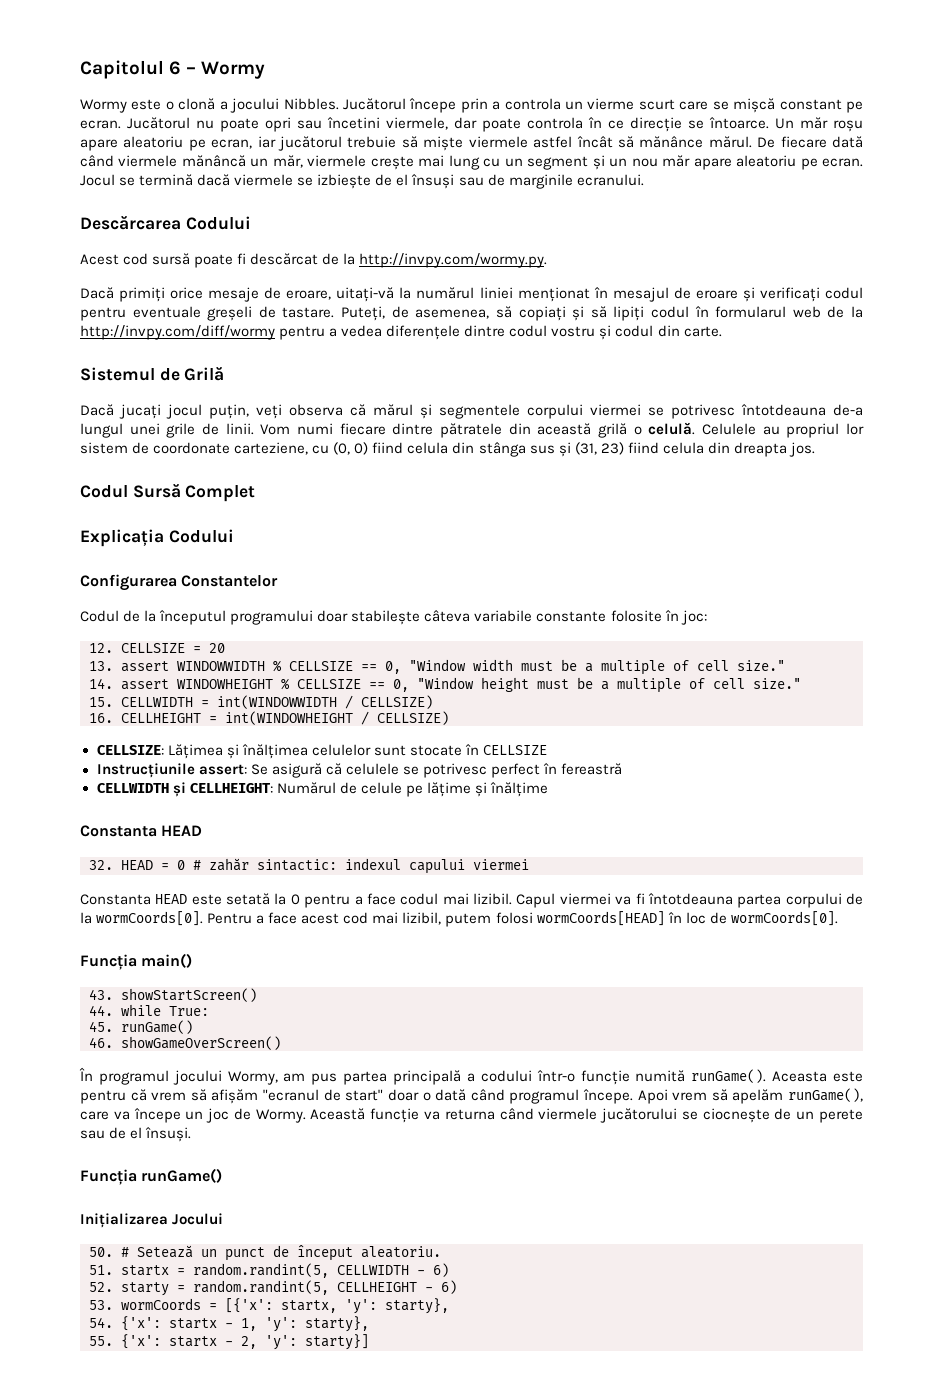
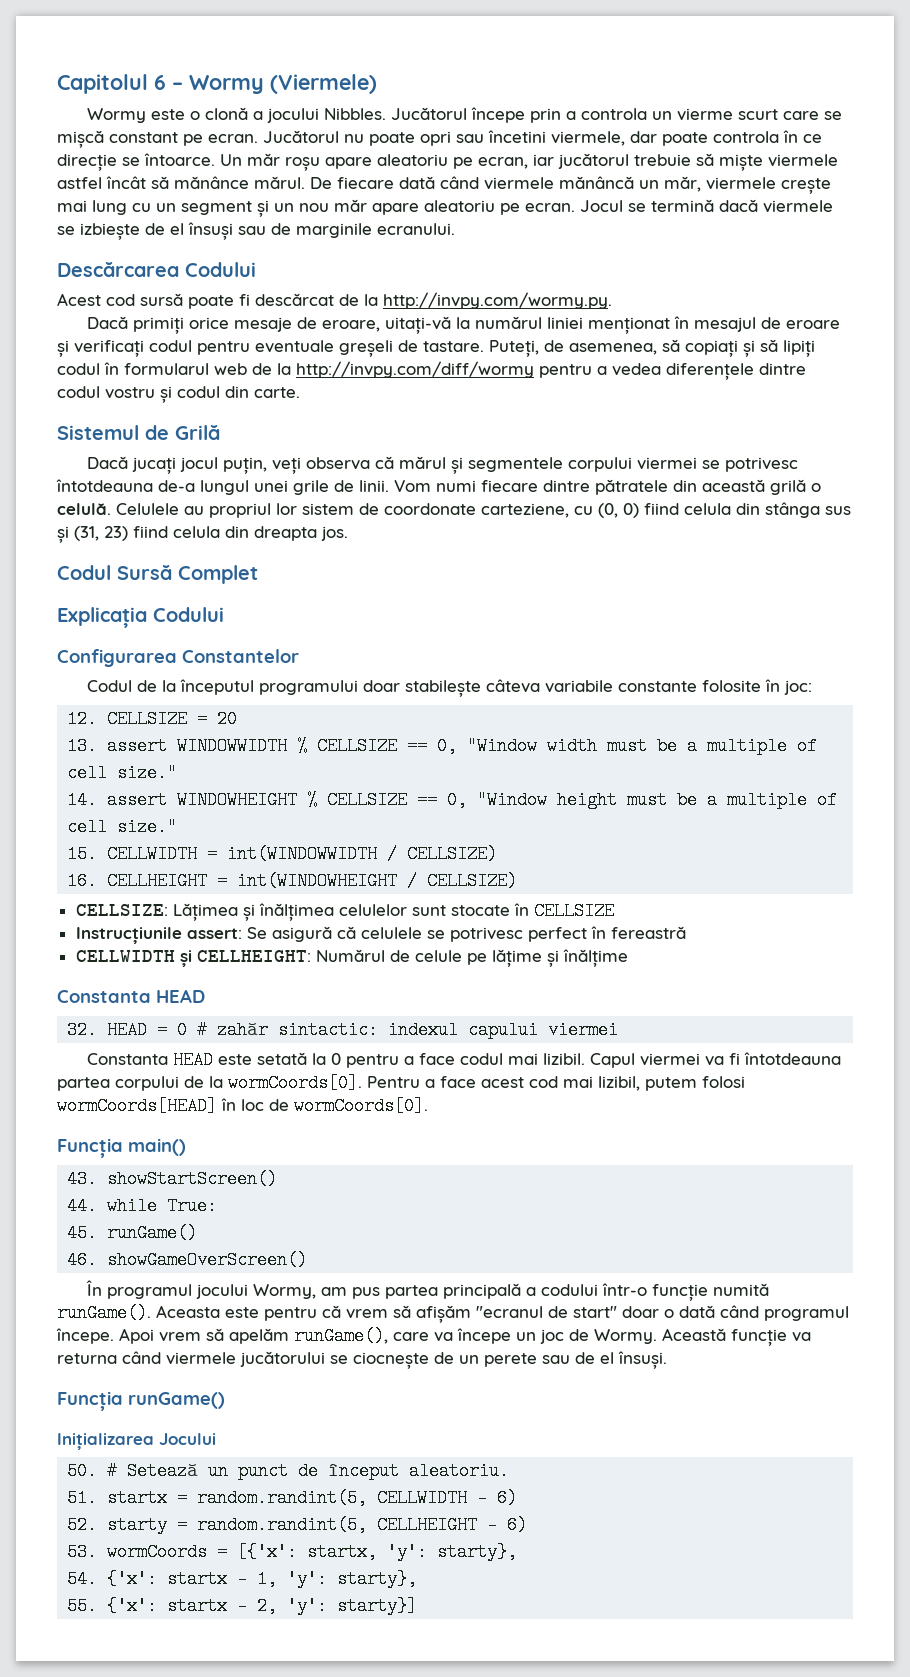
(266, 70) none -> [270,74,377,94] (Viermele)

